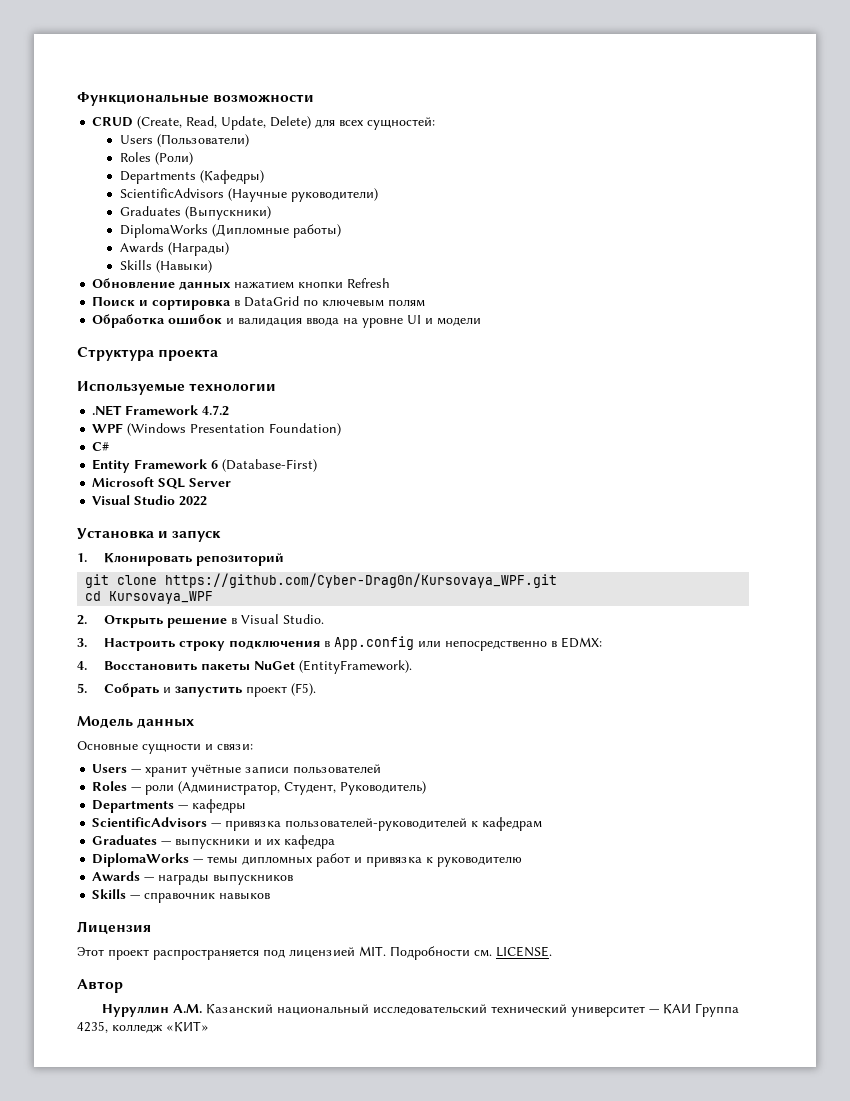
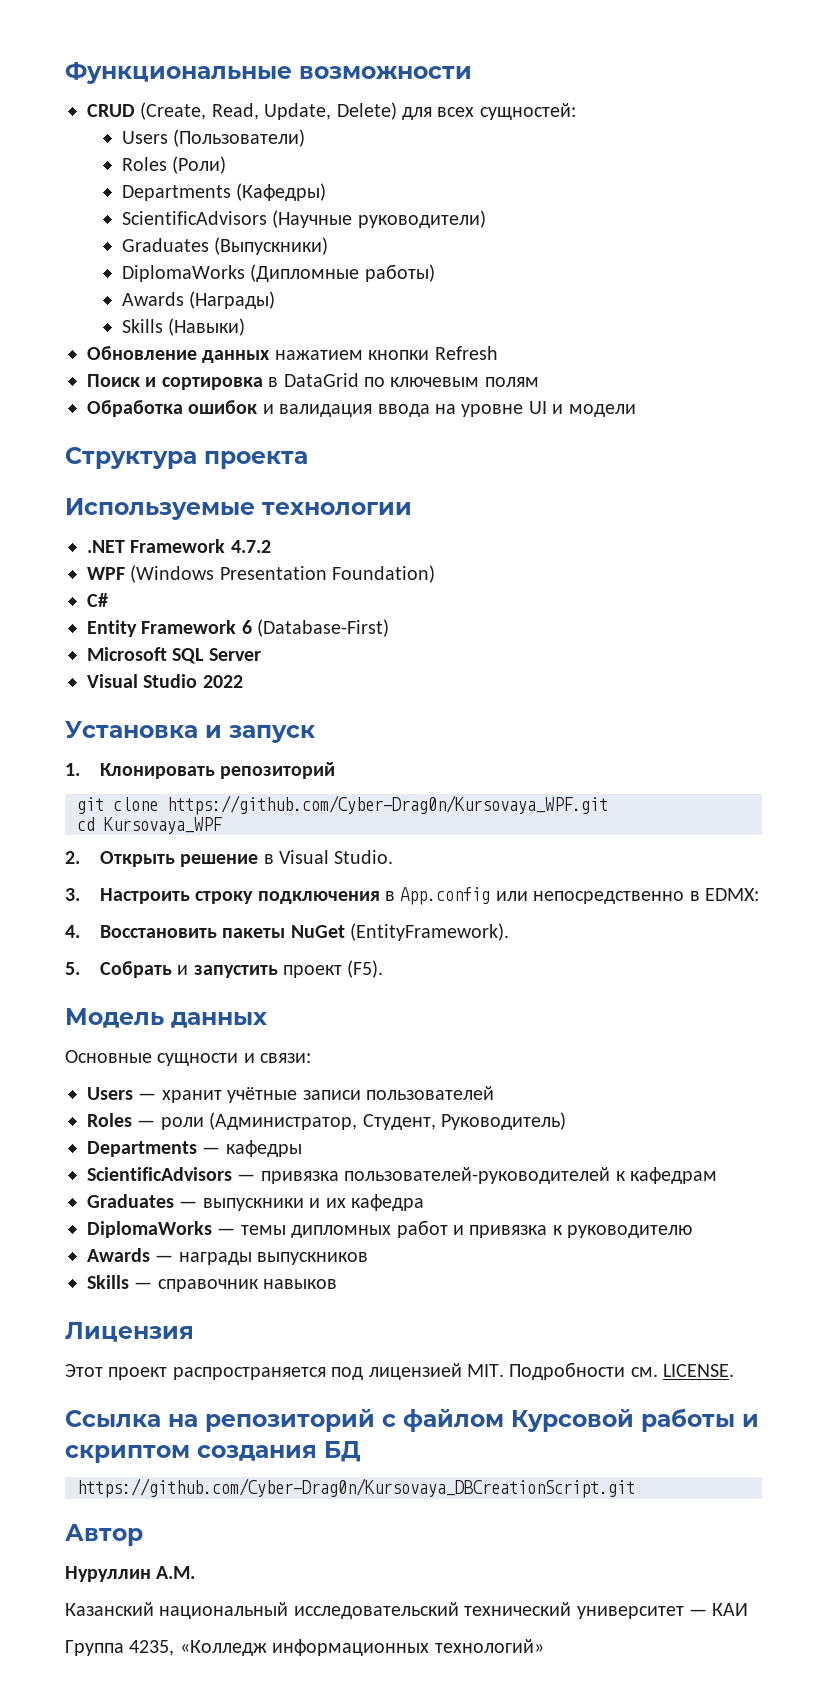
(552, 951) none -> [65,1408,759,1432] [65,1441,361,1463] [77,1478,635,1498] // Ссылка на репозиторий с файлом Курсовой работы и скриптом создания БД // https://github.com/Cyber-Drag0n/Kursovaya_DBCreationScript.git
(202, 1008) none -> (196, 1572) //
(691, 1009) none -> (749, 1609) //
[112,1021,209,1033] колледж «КИТ» -> [179,1639,544,1656] «Колледж информационных технологий»

